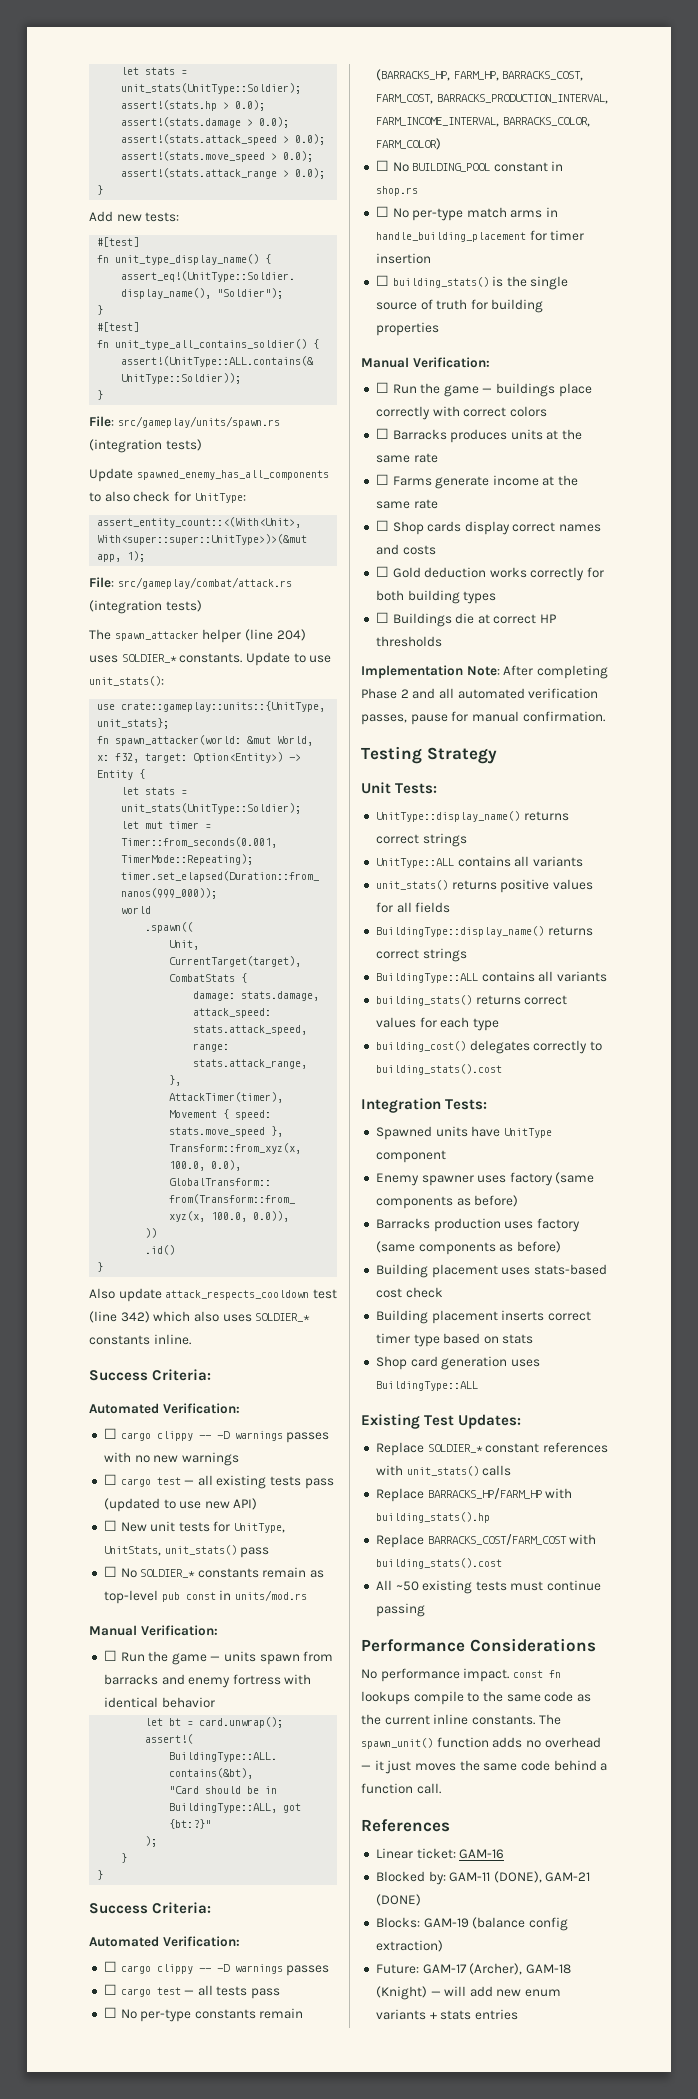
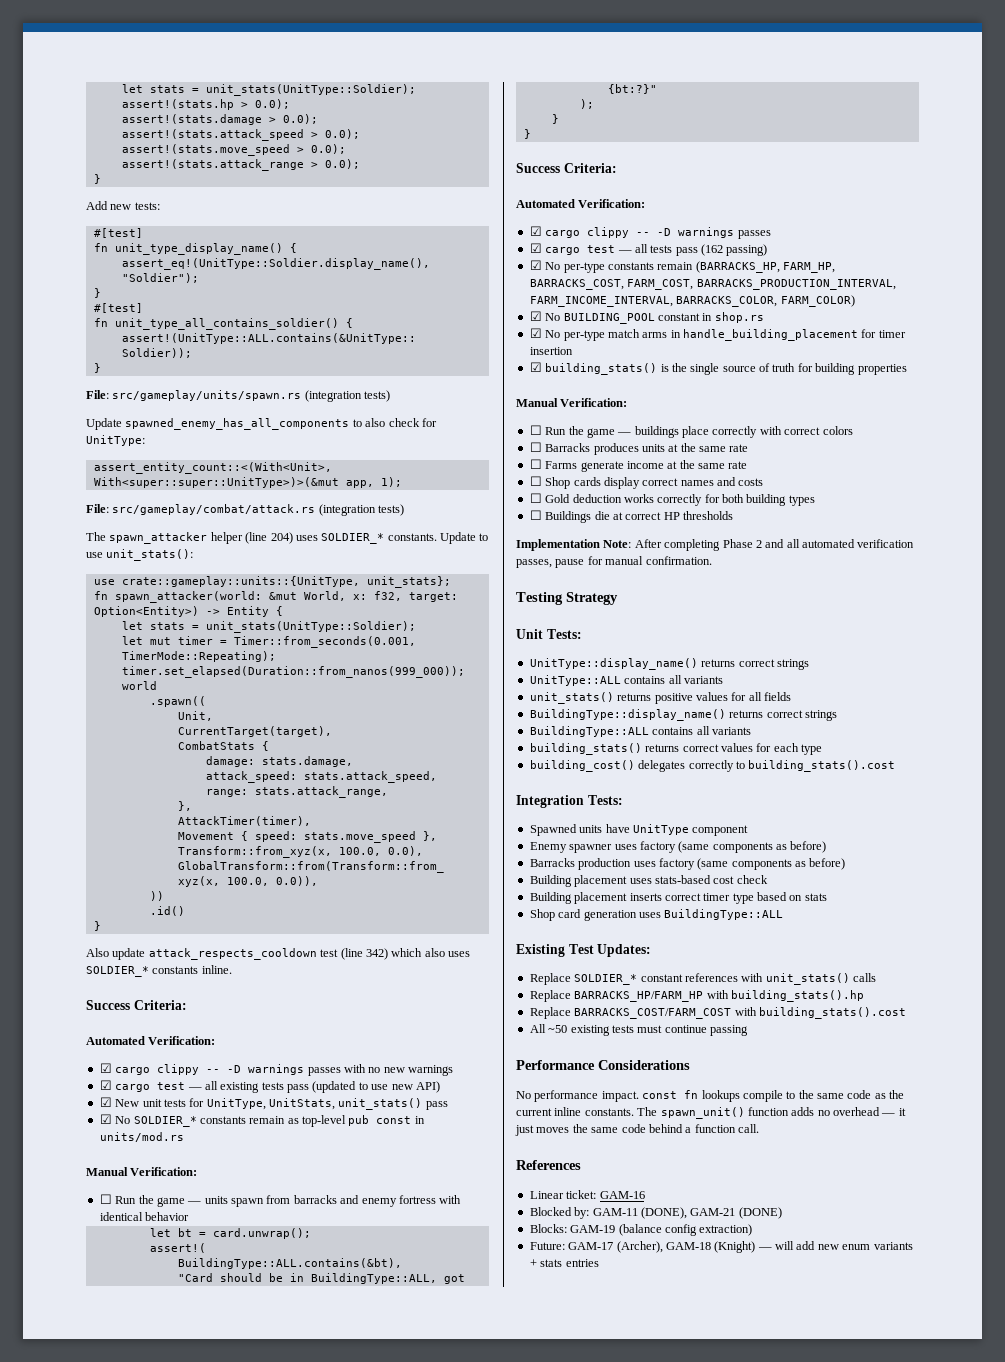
[103,1428,117,1439] ☐ -> [99,1063,112,1073] ☑
[103,1474,117,1485] ☐ -> [99,1080,112,1090] ☑
[103,1520,117,1531] ☐ -> [99,1097,112,1107] ☑
[103,1566,117,1577] ☐ -> [99,1114,112,1124] ☑
[103,1961,117,1972] ☐ -> [529,226,542,236] ☑
[103,1984,117,1995] ☐ -> [529,243,542,253] ☑
[103,2007,117,2018] // ☐ -> [701,244,768,256] [529,260,542,270] (162 passing) // ☑
[375,160,389,171] ☐ -> [529,311,542,321] ☑
[375,206,389,217] ☐ -> [529,328,542,338] ☑
[375,275,389,286] ☐ -> [529,362,542,372] ☑

